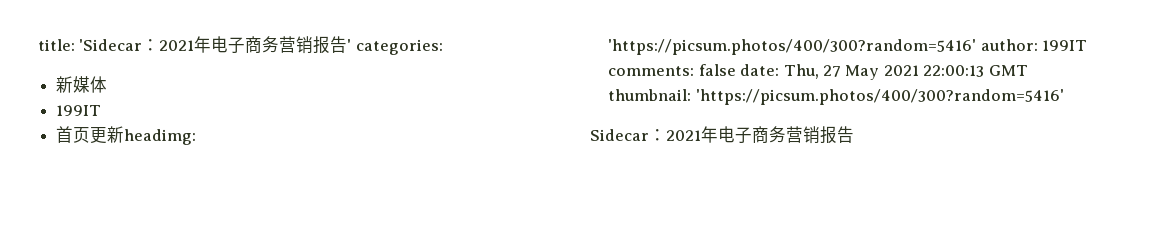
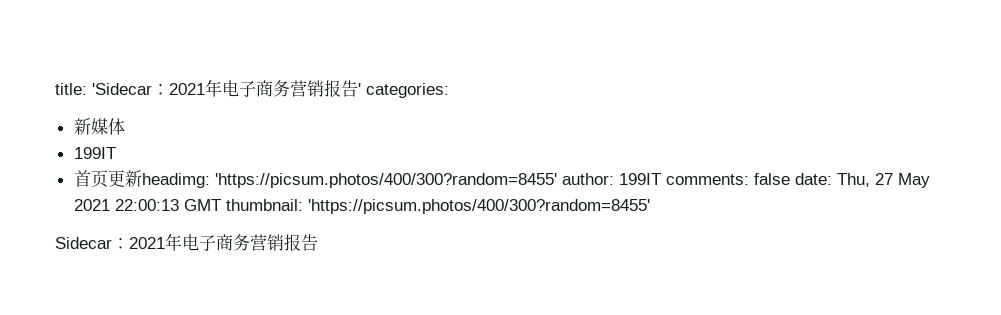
[608,39,977,55] 'https://picsum.photos/400/300?random=5416' -> [214,173,557,188] 'https://picsum.photos/400/300?random=8455'
[695,89,1064,105] 'https://picsum.photos/400/300?random=5416' -> [307,199,650,214] 'https://picsum.photos/400/300?random=8455'

